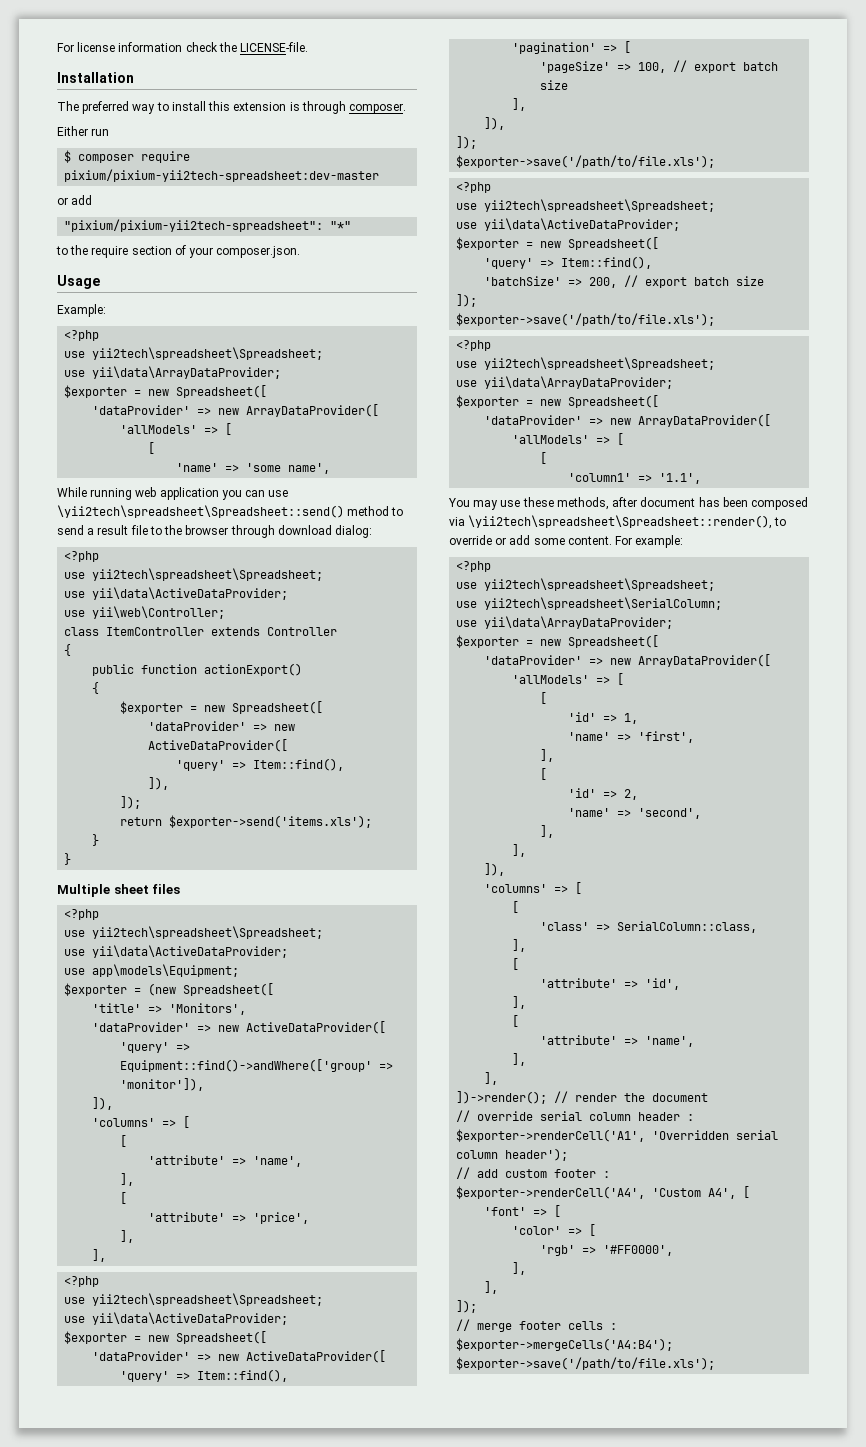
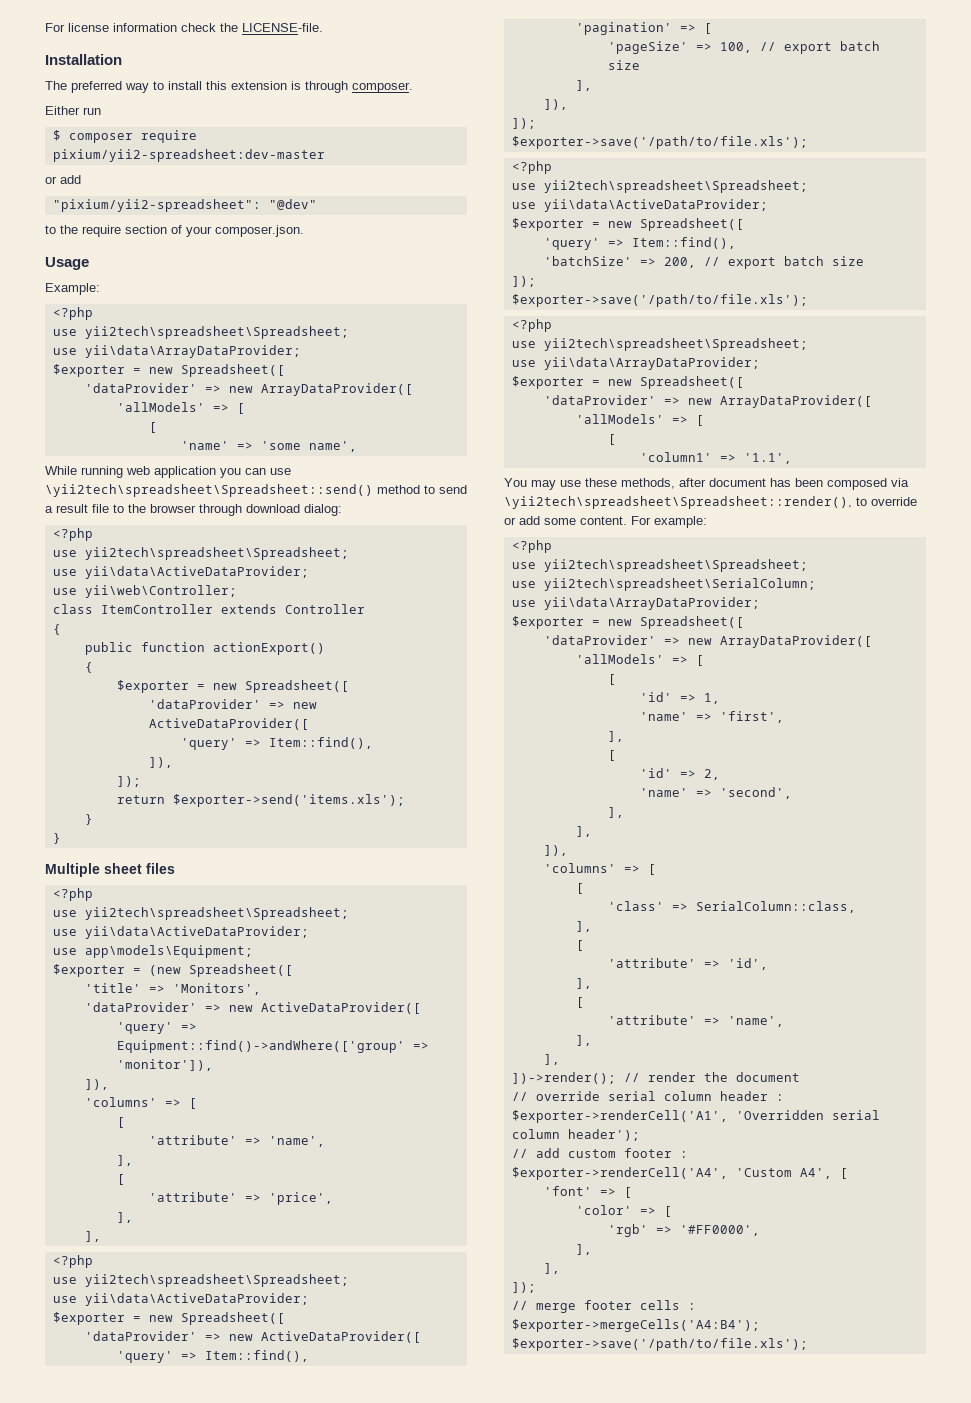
[64,169,380,182] pixium/pixium-yii2tech-spreadsheet:dev-master -> [52,149,325,162] pixium/yii2-spreadsheet:dev-master
[64,219,352,232] "pixium/pixium-yii2tech-spreadsheet": "*" -> [52,199,317,212] "pixium/yii2-spreadsheet": "@dev"

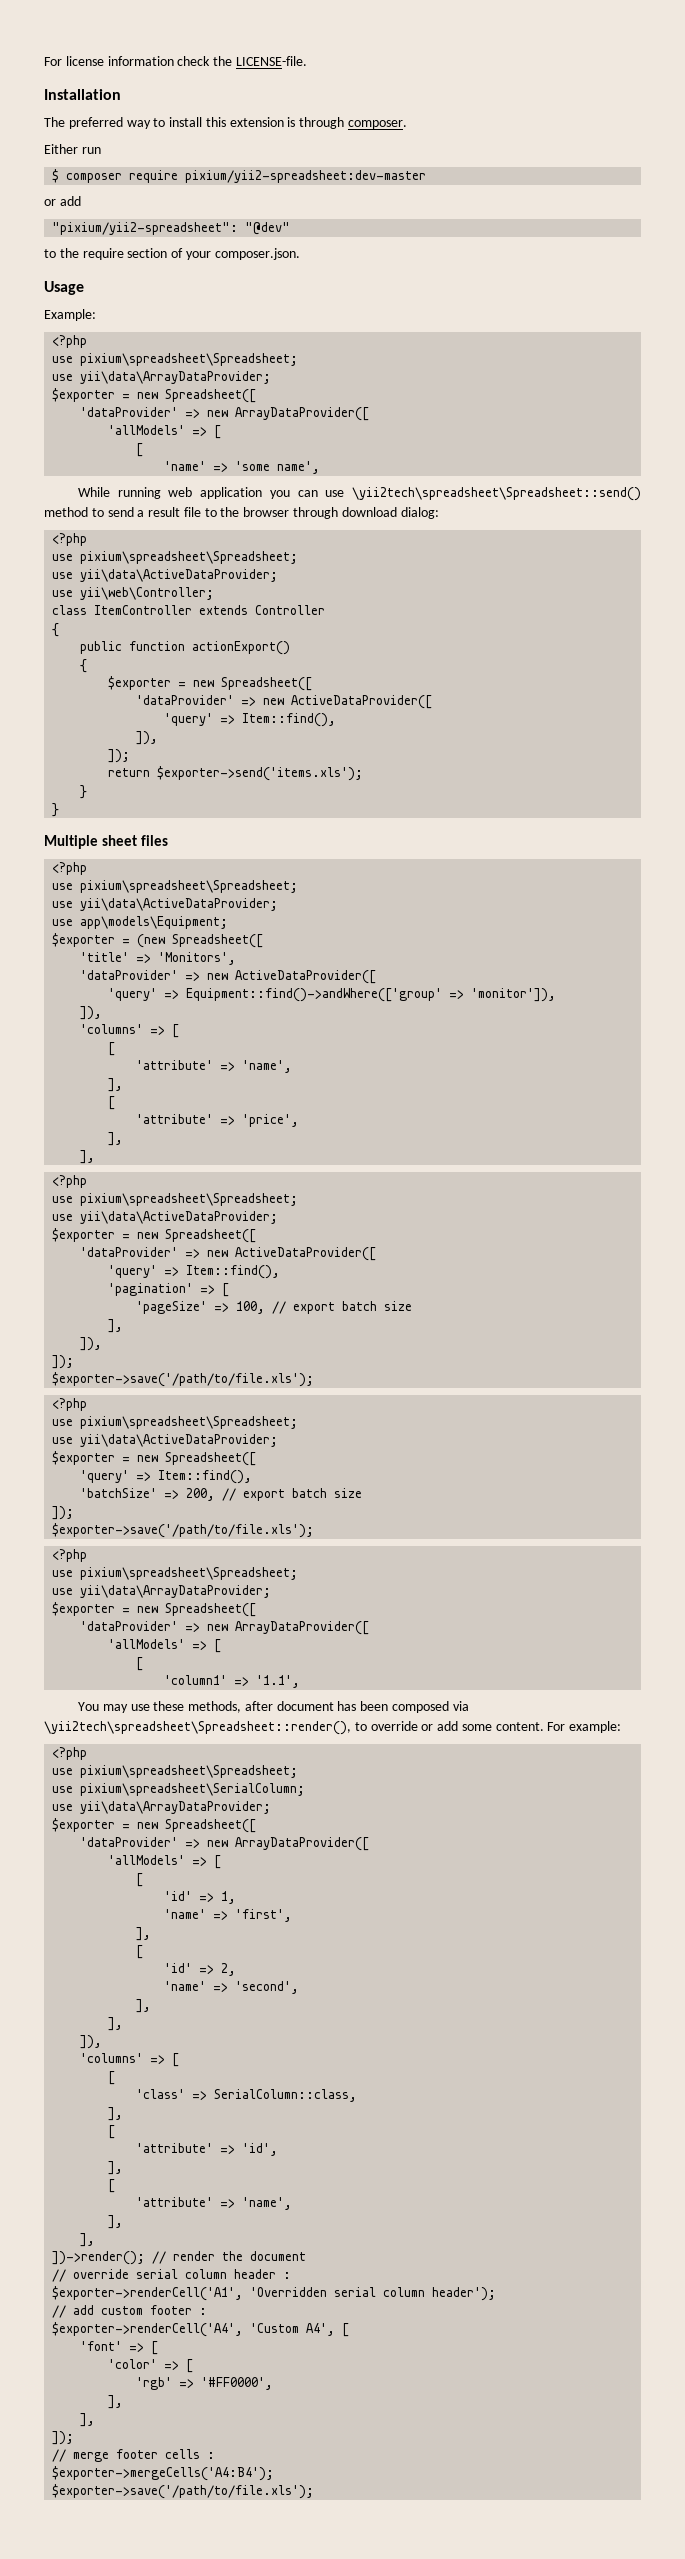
[84,326,349,339] yii2tech\spreadsheet\Spreadsheet; -> [80,353,299,366] pixium\spreadsheet\Spreadsheet;
[84,547,349,560] yii2tech\spreadsheet\Spreadsheet; -> [80,551,299,564] pixium\spreadsheet\Spreadsheet;
[84,907,349,920] yii2tech\spreadsheet\Spreadsheet; -> [80,880,299,893] pixium\spreadsheet\Spreadsheet;
[84,1274,349,1287] yii2tech\spreadsheet\Spreadsheet; -> [80,1193,299,1206] pixium\spreadsheet\Spreadsheet;
[543,180,808,193] yii2tech\spreadsheet\Spreadsheet; -> [80,1416,299,1429] pixium\spreadsheet\Spreadsheet;
[543,338,808,351] yii2tech\spreadsheet\Spreadsheet; -> [80,1567,299,1580] pixium\spreadsheet\Spreadsheet;
[543,559,808,572] [511,578,816,591] yii2tech\spreadsheet\Spreadsheet; // use yii2tech\spreadsheet\SerialColumn; -> [80,1765,299,1778] [52,1783,306,1796] pixium\spreadsheet\Spreadsheet; // use pixium\spreadsheet\SerialColumn;

